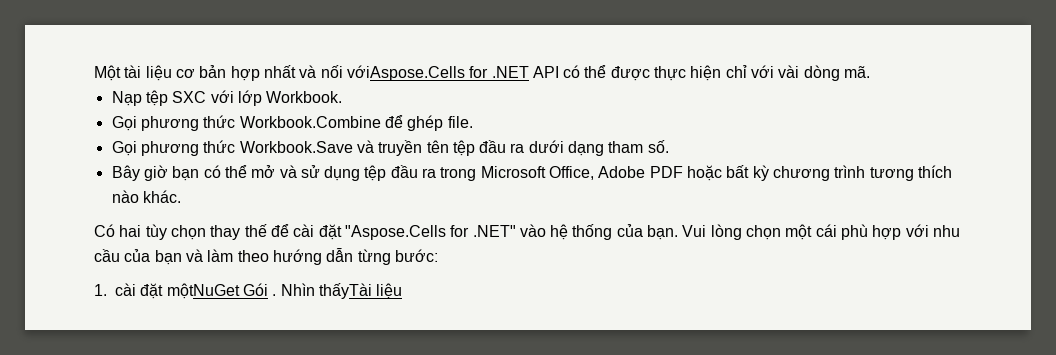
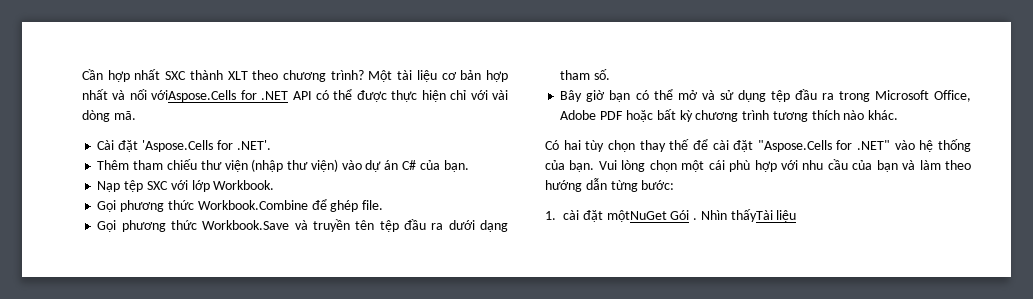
(94, 73) none -> [82,69,364,82] Cần hợp nhất SXC thành XLT theo chương trình?
(871, 72) none -> [97,140,271,152] [97,159,469,172] // Cài đặt 'Aspose.Cells for .NET'. // Thêm tham chiếu thư viện (nhập thư viện) vào dự án C# của bạn.

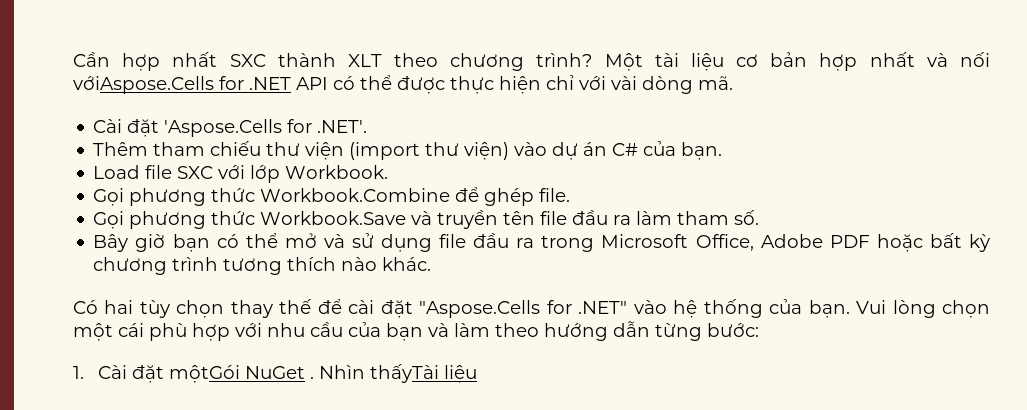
[251,159,284,172] (nhập -> [349,142,421,160] (import
[97,180,144,192] Nạp tệp -> [93,165,173,179] Load file
[379,219,508,232] tệp đầu ra dưới dạng -> [540,210,673,225] file đầu ra làm
[770,90,790,102] tệp -> [439,234,467,248] file
[563,210,690,222] cài đặt mộtNuGet Gói -> [98,365,306,383] Cài đặt mộtGói NuGet

